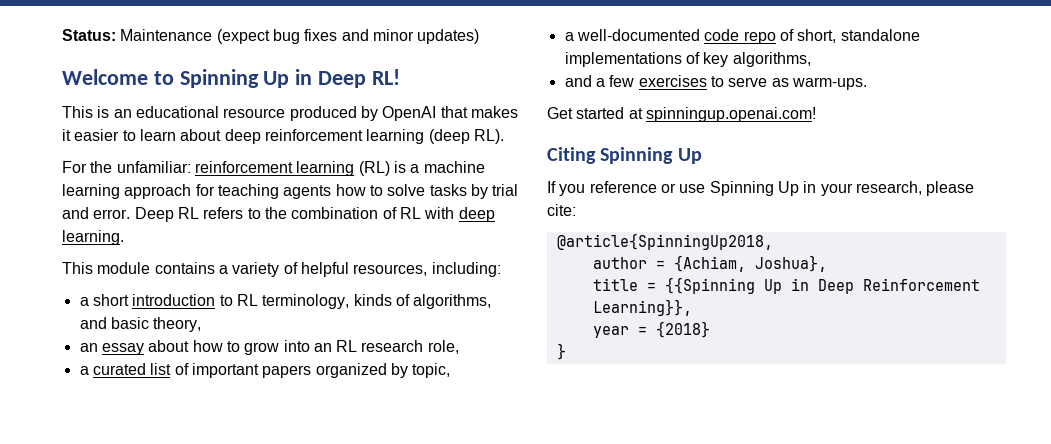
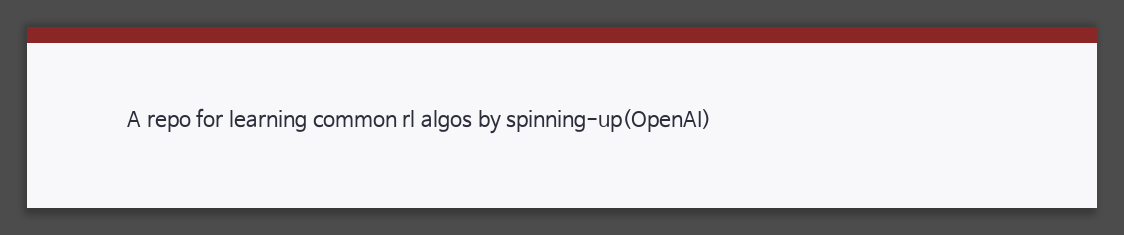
[62,29,480,44] [62,69,400,88] [62,106,518,121] [62,129,504,144] [62,161,485,176] [62,184,519,199] [62,207,495,222] [62,230,124,245] [62,262,501,277] [79,294,492,309] [79,317,202,332] [79,340,459,355] [79,363,451,378] [564,29,920,44] [564,52,811,67] [564,75,867,90] [547,107,816,122] [547,147,702,164] [547,181,975,196] [547,204,576,216] [556,233,773,250] [592,255,827,272] [592,277,980,294] [592,299,692,316] [592,321,710,338] [556,343,566,360] Status: Maintenance (expect bug fixes and minor updates) // Welcome to Spinning Up in Deep RL! // This is an educational resource produced by OpenAI that makes it easier to learn about deep reinforcement learning (deep RL). // For the unfamiliar: reinforcement learning (RL) is a machine learning approach for teaching agents how to solve tasks by trial and error. Deep RL refers to the combination of RL with deep learning. // This module contains a variety of helpful resources, including: // a short introduction to RL terminology, kinds of algorithms, and basic theory, // an essay about how to grow into an RL research role, // a curated list of important papers organized by topic, // a well-documented code repo of short, standalone implementations of key algorithms, // and a few exercises to serve as warm-ups. // Get started at spinningup.openai.com! // Citing Spinning Up // If you reference or use Spinning Up in your research, please cite: // @article{SpinningUp2018, // author = {Achiam, Joshua}, // title = {{Spinning Up in Deep Reinforcement Learning}}, // year = {2018} // } -> [127,108,712,134] A repo for learning common rl algos by spinning-up(OpenAI)

